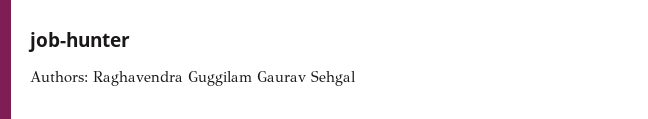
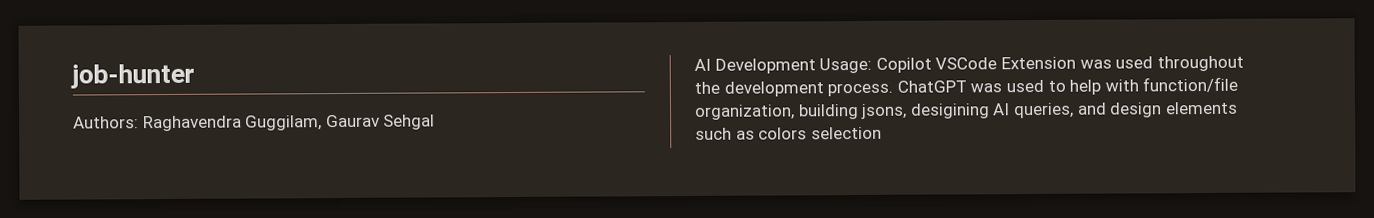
[188,71,252,86] Guggilam -> [245,115,323,131] Guggilam,
(356, 78) none -> [694,55,1244,74] [694,76,1239,97] [694,101,1238,120] [695,126,882,140] // AI Development Usage: Copilot VSCode Extension was used throughout the development process. ChatGPT was used to help with function/file organization, building jsons, desigining AI queries, and design elements such as colors selection

